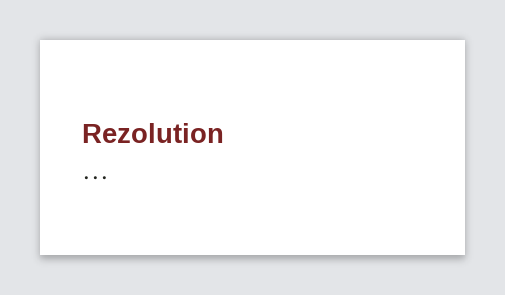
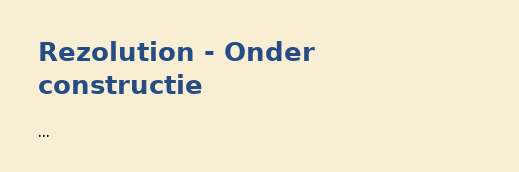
(224, 133) none -> [204,41,315,61] [38,74,203,94] - Onder constructie

